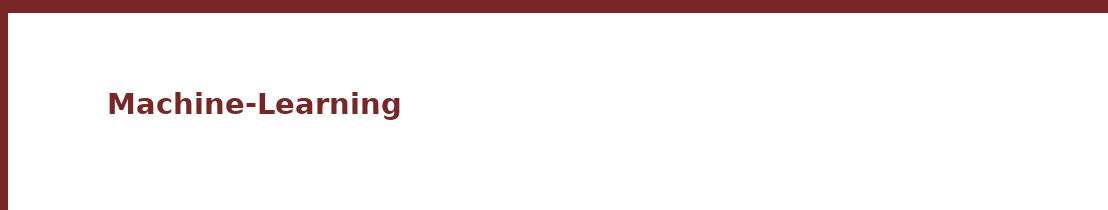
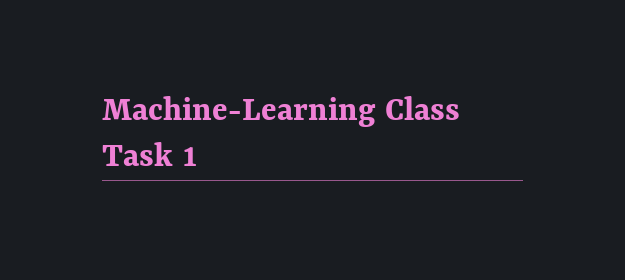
(402, 106) none -> [384,96,460,120] [102,142,197,166] Class Task 1

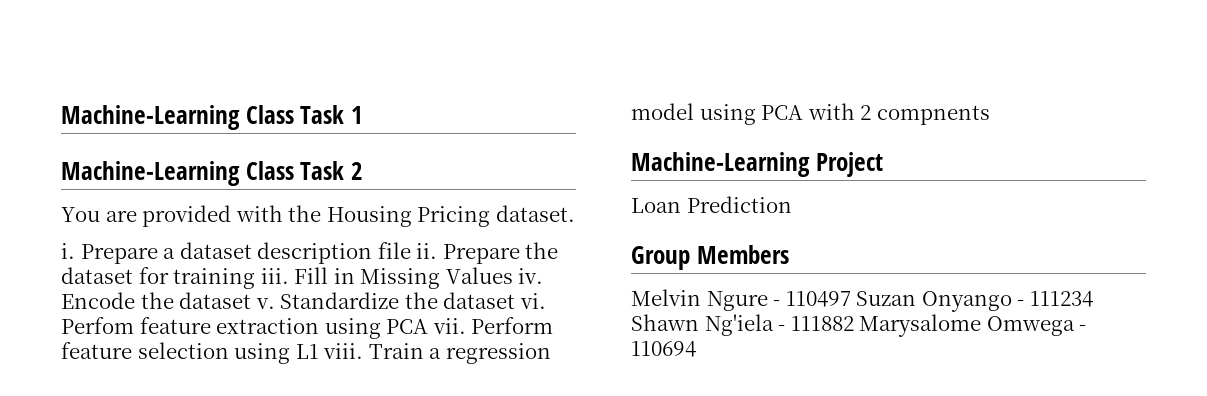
(197, 156) none -> [61,161,363,186] [61,205,575,227] [61,242,559,264] [61,267,544,289] [61,292,546,309] [61,317,554,339] [61,342,551,364] [631,103,990,125] [631,152,883,177] [631,196,792,213] [631,245,789,270] [631,289,1093,312] [631,314,1087,337] [631,341,696,357] // Machine-Learning Class Task 2 // You are provided with the Housing Pricing dataset. // i. Prepare a dataset description file ii. Prepare the dataset for training iii. Fill in Missing Values iv. Encode the dataset v. Standardize the dataset vi. Perfom feature extraction using PCA vii. Perform feature selection using L1 viii. Train a regression model using PCA with 2 compnents // Machine-Learning Project // Loan Prediction // Group Members // Melvin Ngure - 110497 Suzan Onyango - 111234 Shawn Ng'iela - 111882 Marysalome Omwega - 110694

